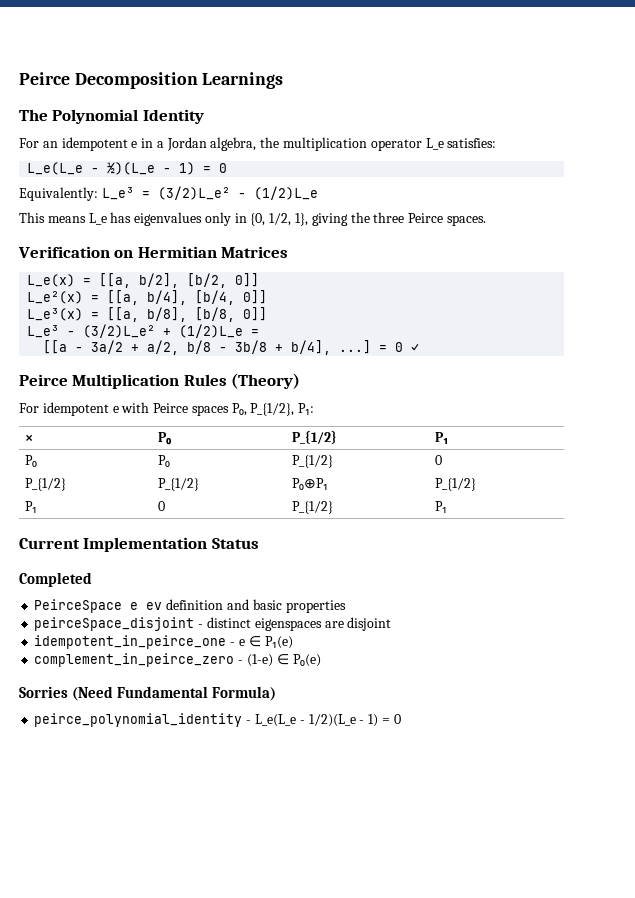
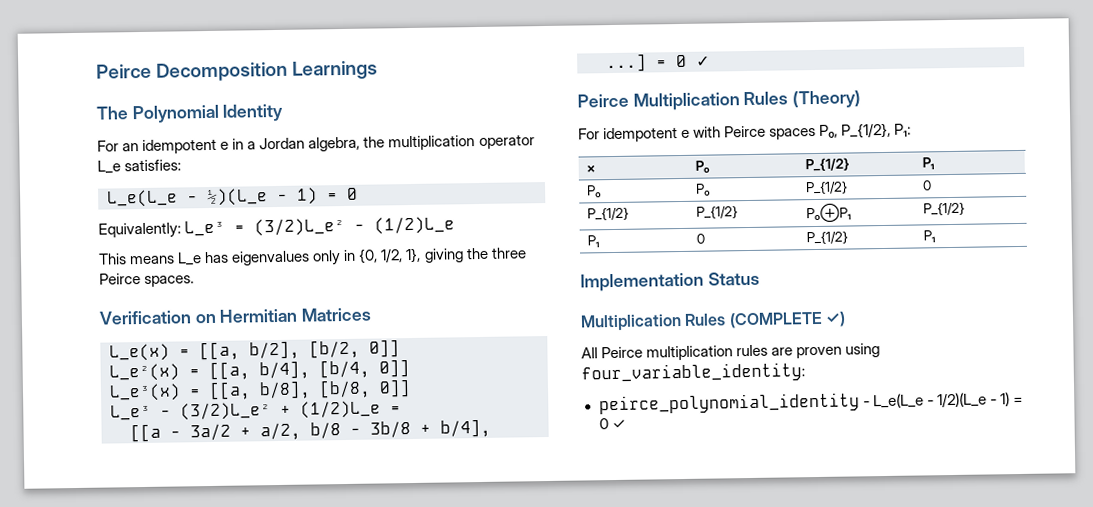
[19,538,80,549] Current -> (936, 236) none
[19,572,92,587] [34,599,346,613] [34,617,392,631] [34,635,293,649] [34,653,321,667] [19,686,277,701] Completed // PeirceSpace e ev definition and basic properties // peirceSpace_disjoint - distinct eigenspaces are disjoint // idempotent_in_peirce_one - e ∈ P₁(e) // complement_in_peirce_zero - (1-e) ∈ P₀(e) // Sorries (Need Fundamental Formula) -> [580,311,846,332] [581,343,881,361] [581,362,805,384] Multiplication Rules (COMPLETE ✓) // All Peirce multiplication rules are proven using four_variable_identity:
(401, 719) none -> [611,419,626,430] ✓

